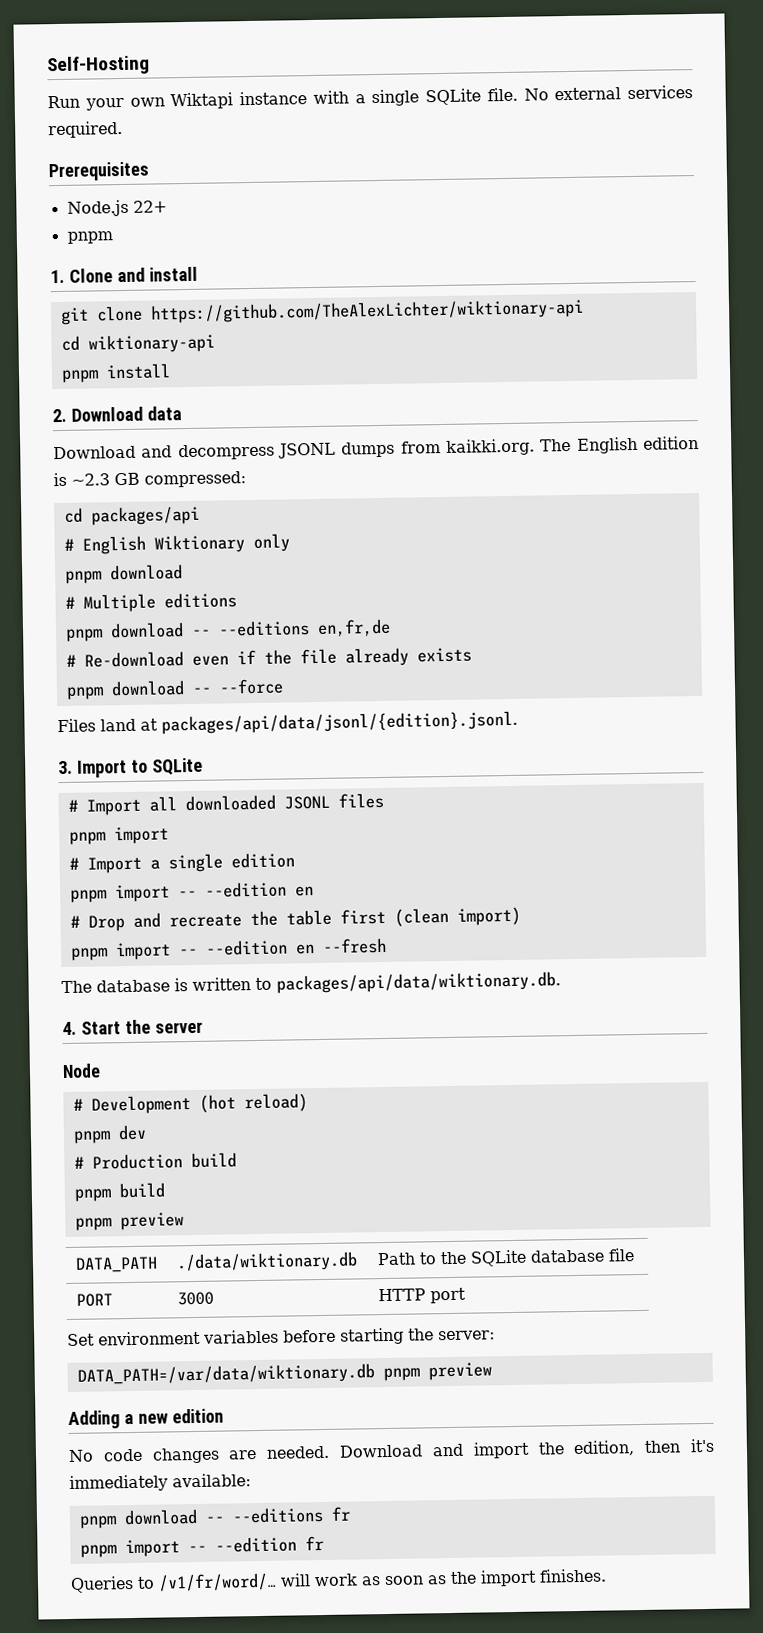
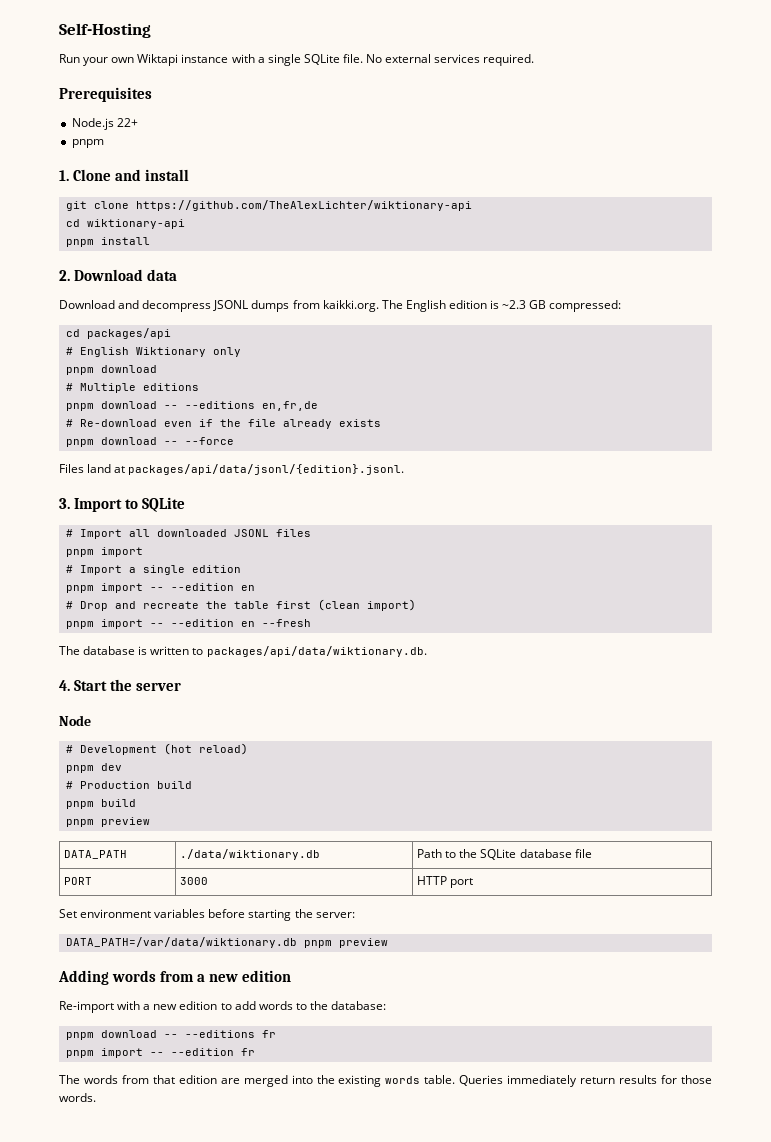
(120, 1419) none -> [112,970,195,982] words from
[68,1438,715,1464] [69,1473,251,1492] No code changes are needed. Download and import the edition, then it's immediately available: -> [59,1001,387,1013] Re-import with a new edition to add words to the database:
[70,1568,607,1593] Queries to /v1/fr/word/… will work as soon as the import finishes. -> [59,1075,712,1087] [59,1093,96,1102] The words from that edition are merged into the existing words table. Queries immediately return results for those words.

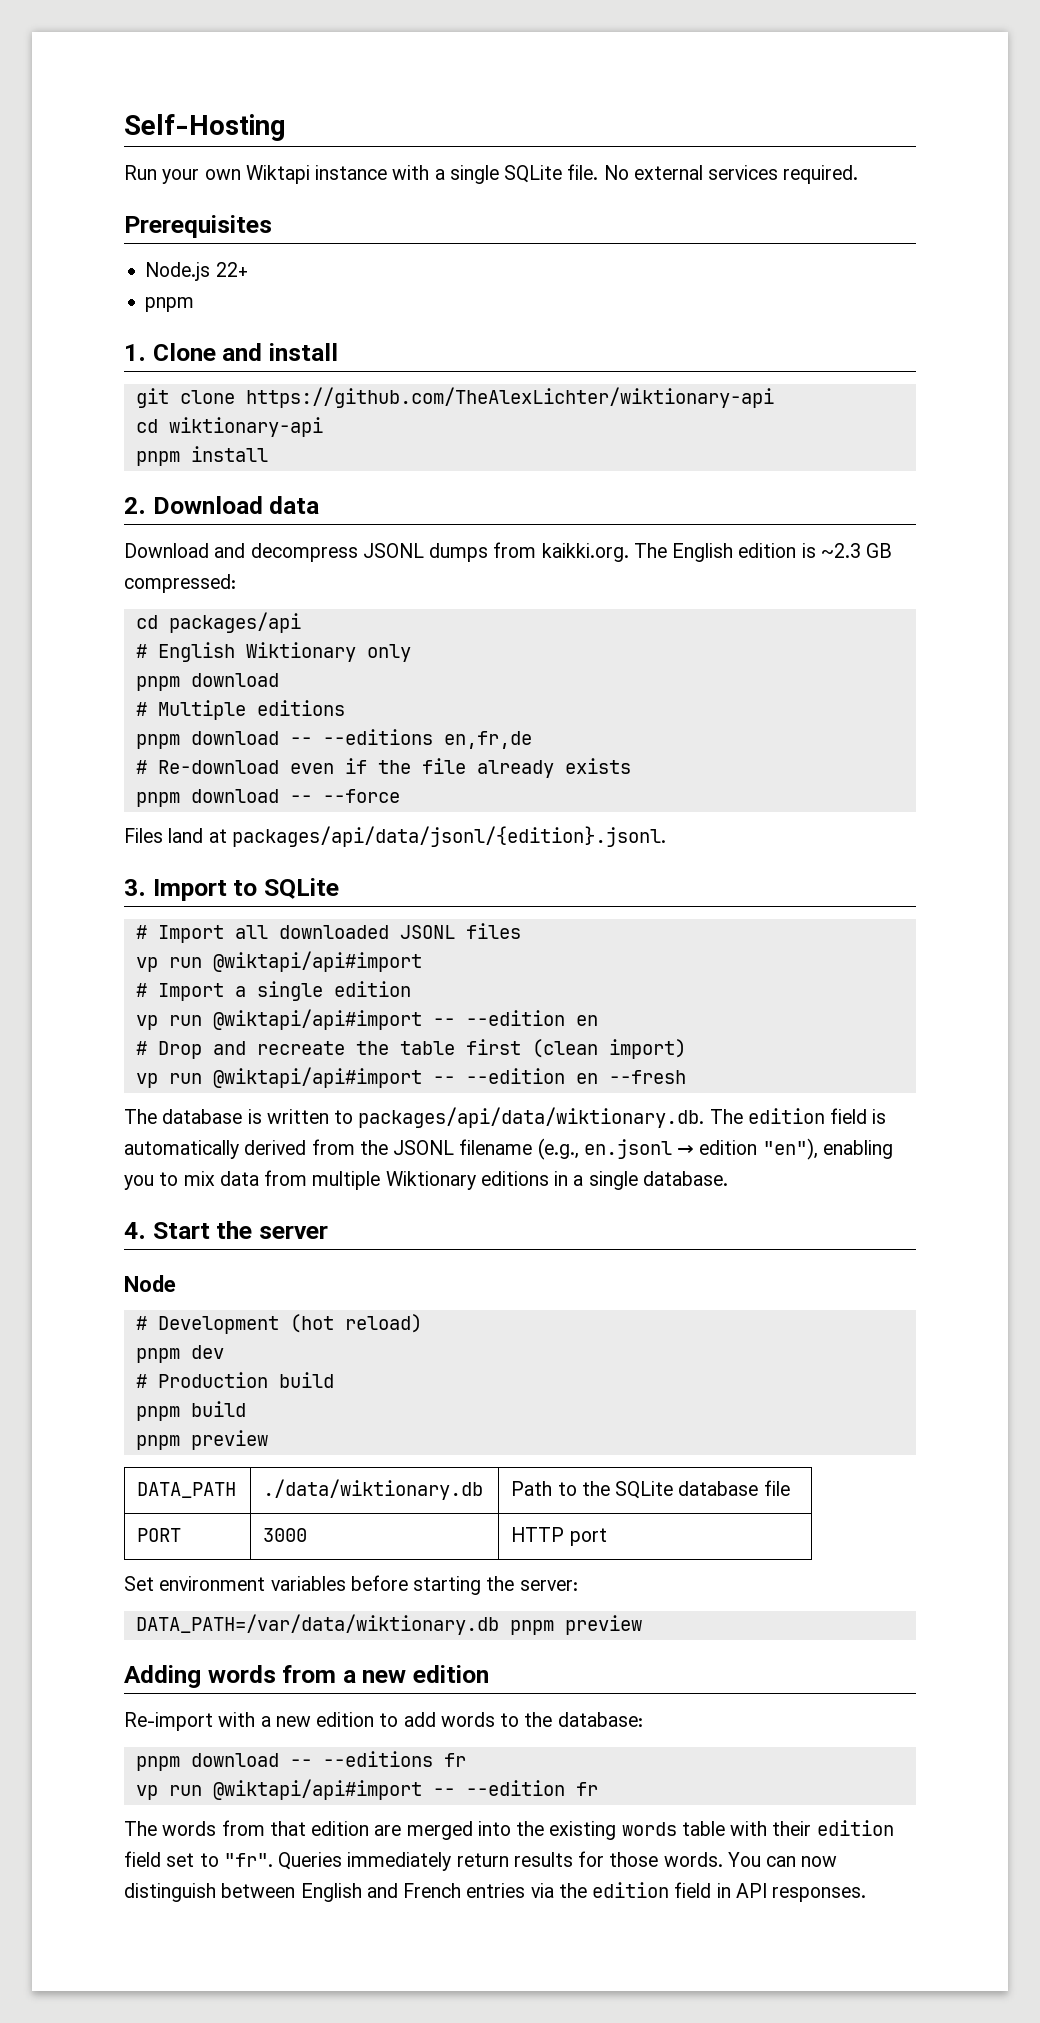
[65,547,143,557] pnpm import -> [135,951,422,972] vp run @wiktapi/api#import
[65,583,143,593] pnpm import -> [135,1009,422,1030] vp run @wiktapi/api#import
[65,619,143,629] pnpm import -> [135,1067,422,1088] vp run @wiktapi/api#import
(427, 651) none -> [709,1108,887,1124] [124,1138,893,1160] [124,1170,728,1190] The edition field is automatically derived from the JSONL filename (e.g., en.jsonl → edition "en"), enabling you to mix data from multiple Wiktionary editions in a single database.
[65,1048,143,1058] pnpm import -> [135,1779,422,1800] vp run @wiktapi/api#import
[424,1075,456,1084] table. -> [681,1820,894,1836] [124,1851,273,1867] table with their edition field set to "fr".
(96, 1097) none -> [727,1852,838,1867] [124,1882,867,1902] You can now distinguish between English and French entries via the edition field in API responses.

